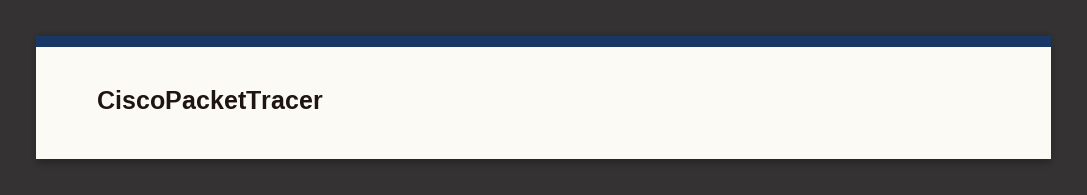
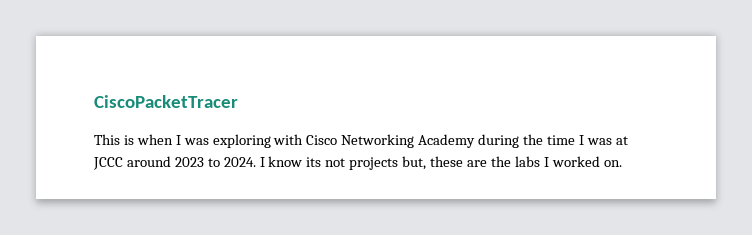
(323, 99) none -> [94,134,628,148] [93,156,622,170] // This is when I was exploring with Cisco Networking Academy during the time I was at JCCC around 2023 to 2024. I know its not projects but, these are the labs I worked on.

